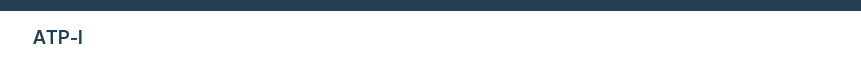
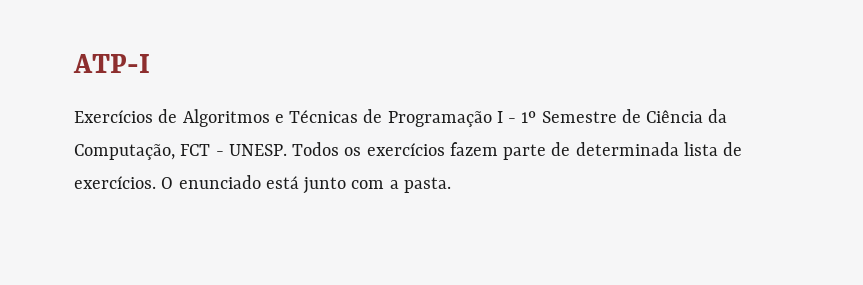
(83, 37) none -> [74,109,728,127] [74,142,743,160] [74,175,451,194] // Exercícios de Algoritmos e Técnicas de Programação I - 1º Semestre de Ciência da Computação, FCT - UNESP. Todos os exercícios fazem parte de determinada lista de exercícios. O enunciado está junto com a pasta.

